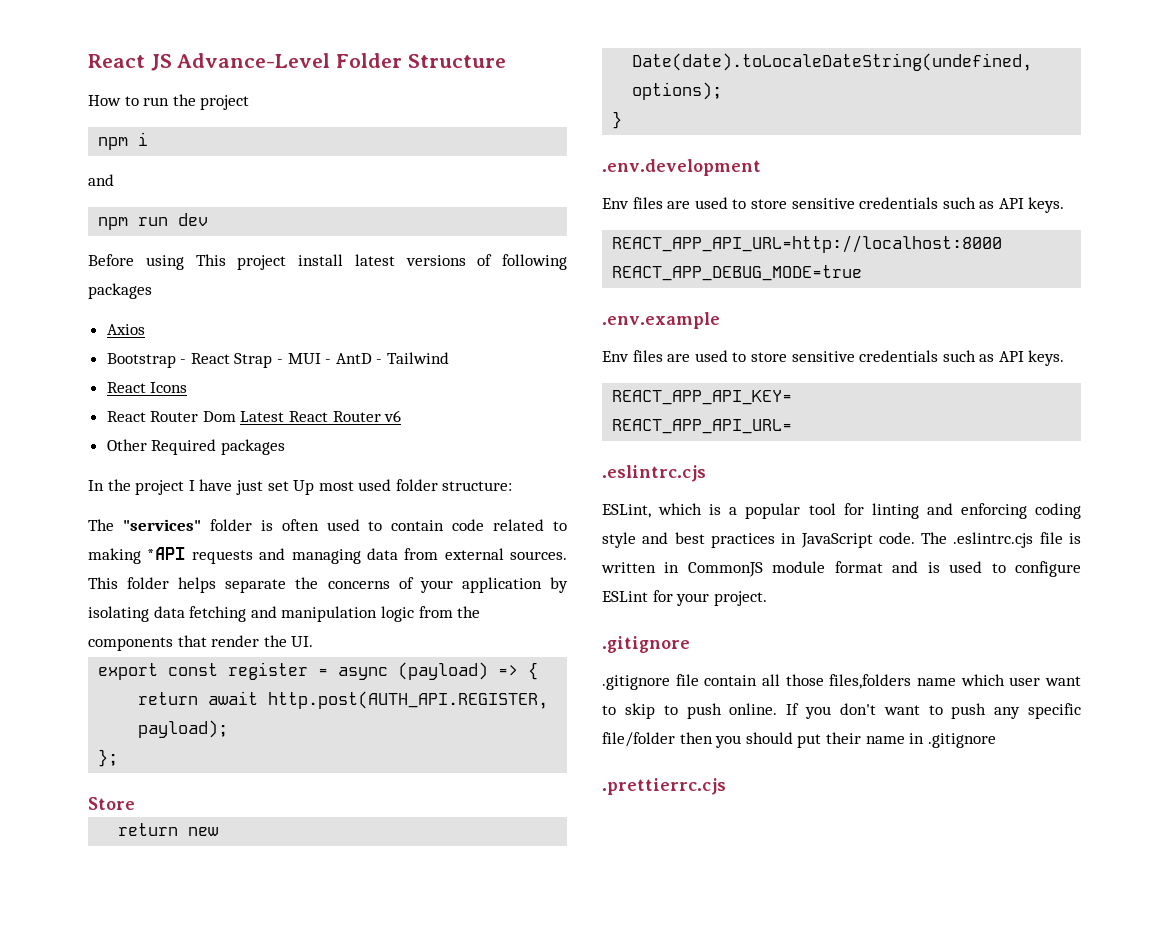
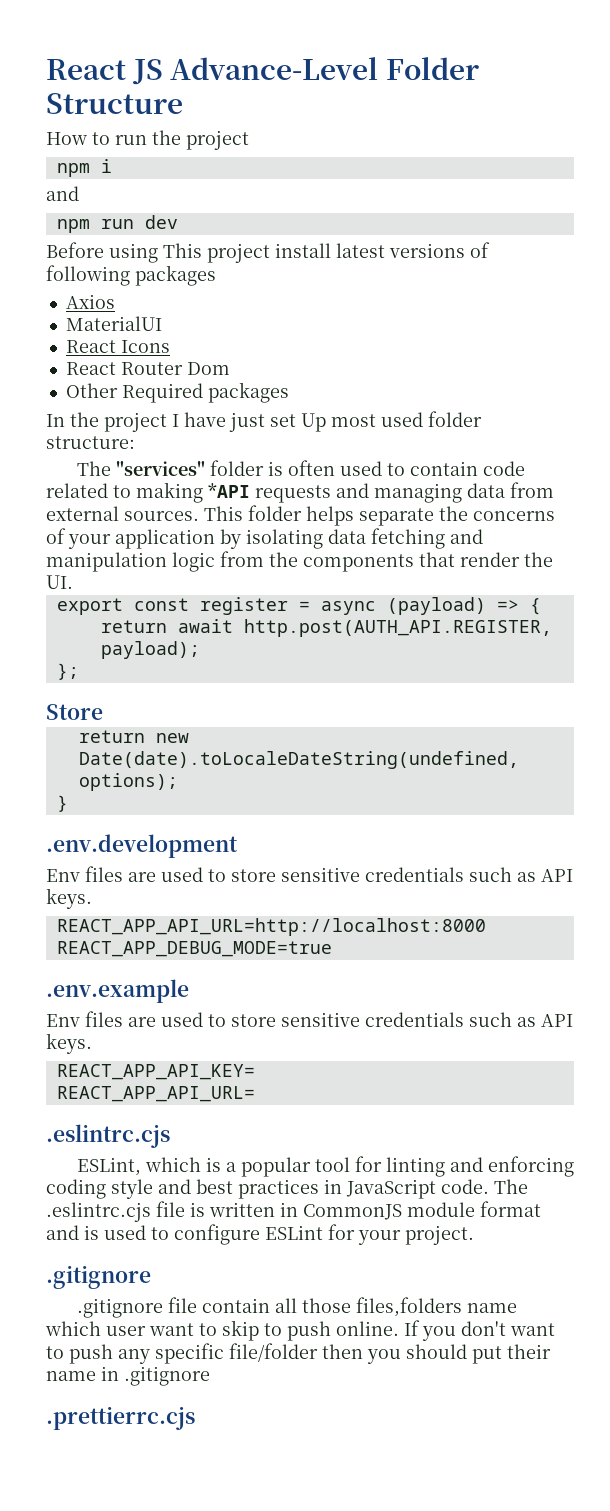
[106,352,450,368] Bootstrap - React Strap - MUI - AntD - Tailwind -> [65,316,162,331] MaterialUI
[240,410,402,422] Latest React Router v6 -> (230, 368) none

